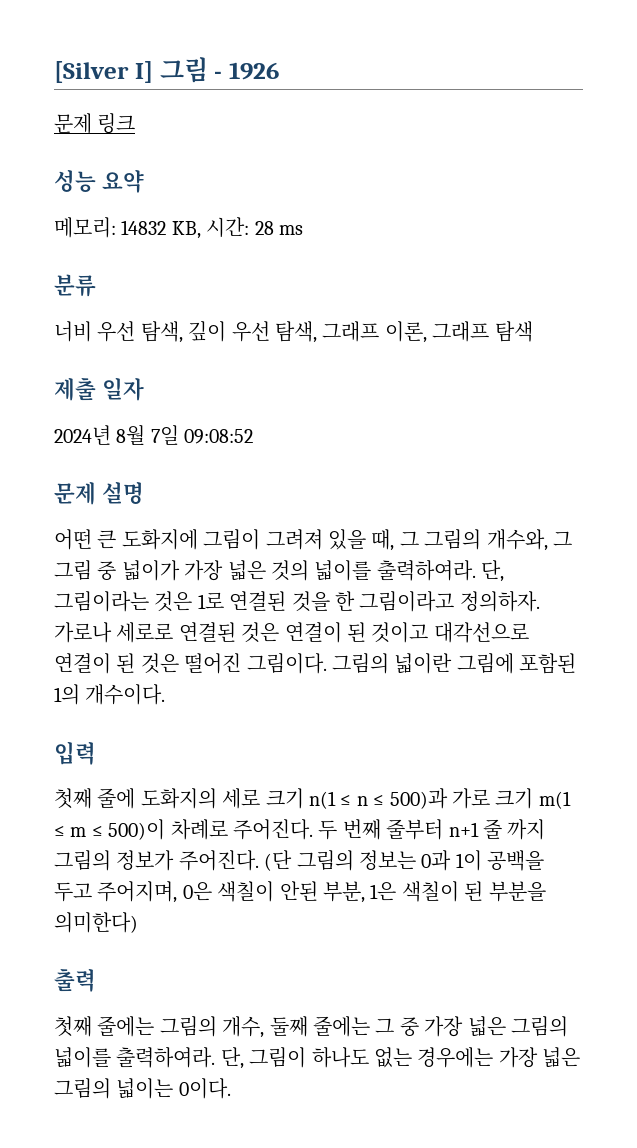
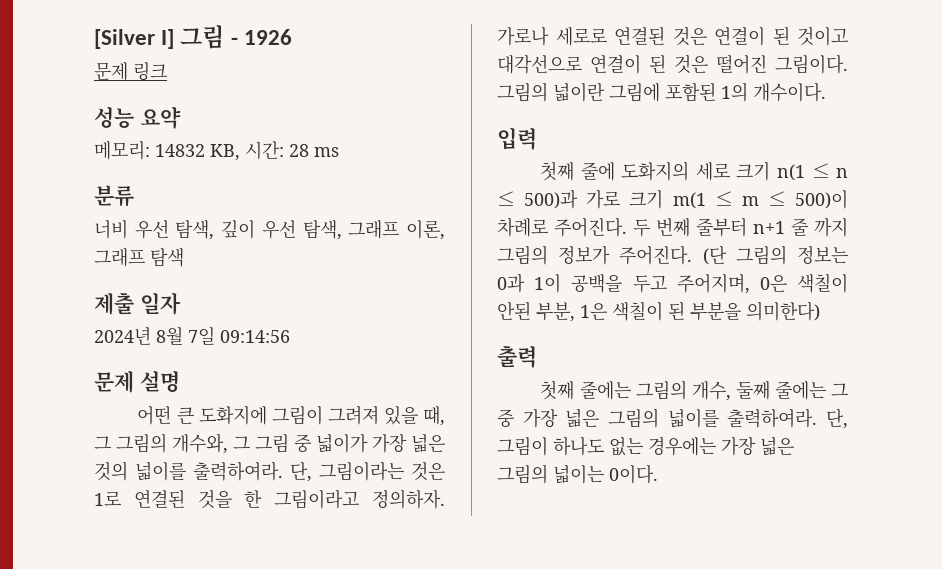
[184,429,254,444] 09:08:52 -> [220,330,290,343] 09:14:56

